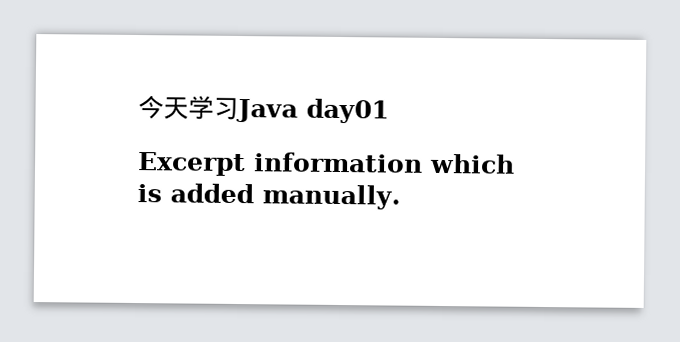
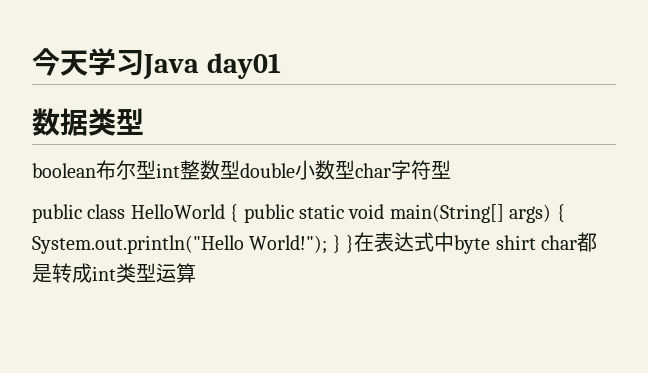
[137,152,515,177] [137,183,401,210] Excerpt information which is added manually. -> [32,108,144,136] [32,160,451,180] [32,204,565,223] [32,232,597,254] [32,263,196,283] 数据类型 // boolean布尔型int整数型double小数型char字符型 // public class HelloWorld { public static void main(String[] args) { System.out.println("Hello World!"); } }在表达式中byte shirt char都是转成int类型运算

